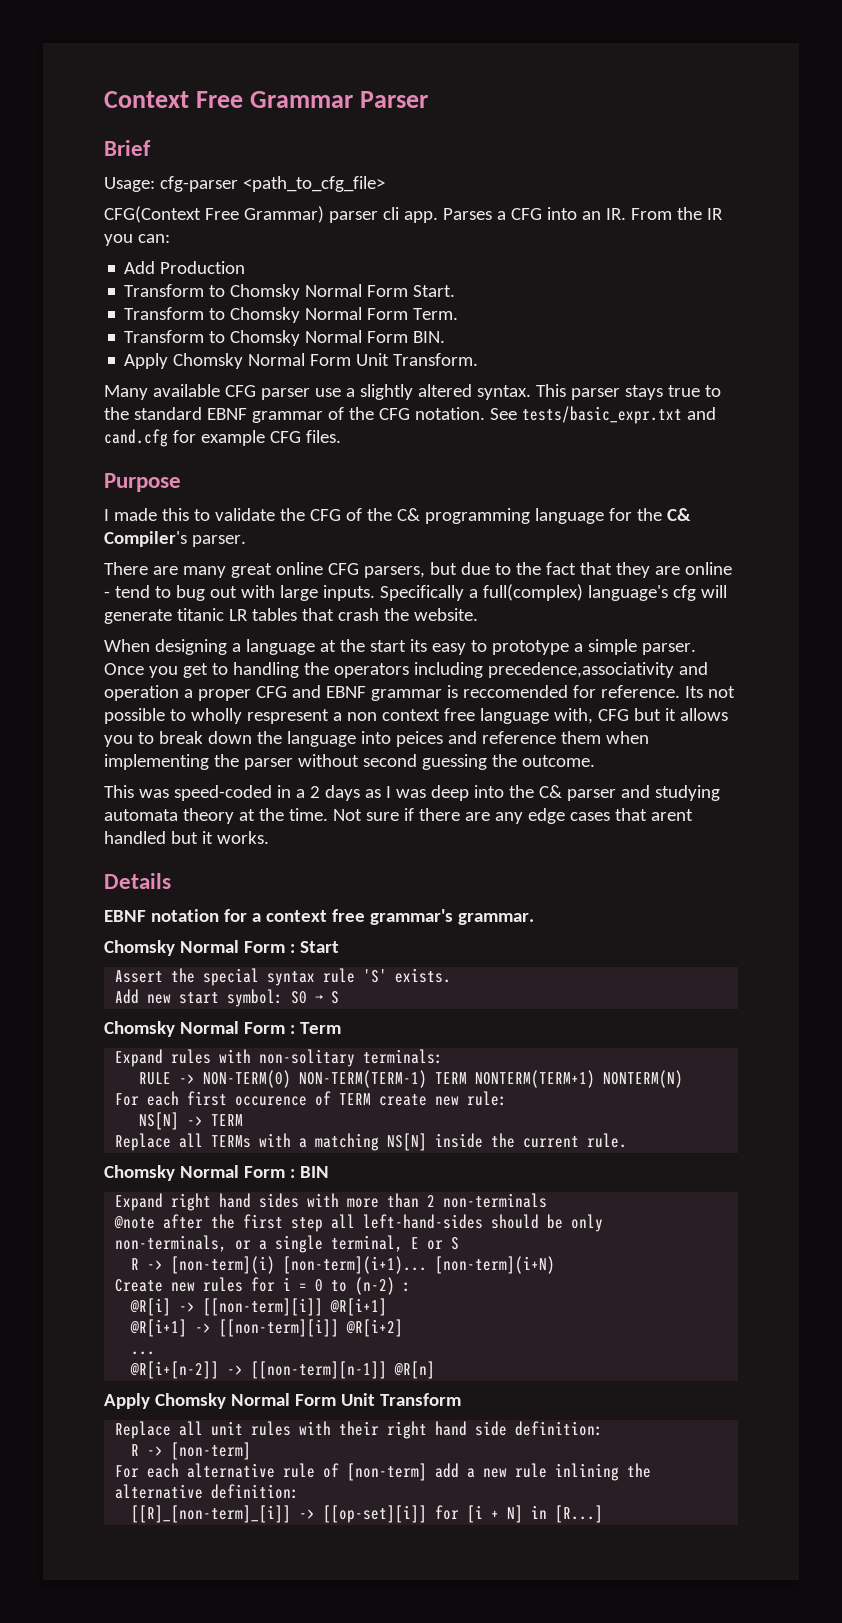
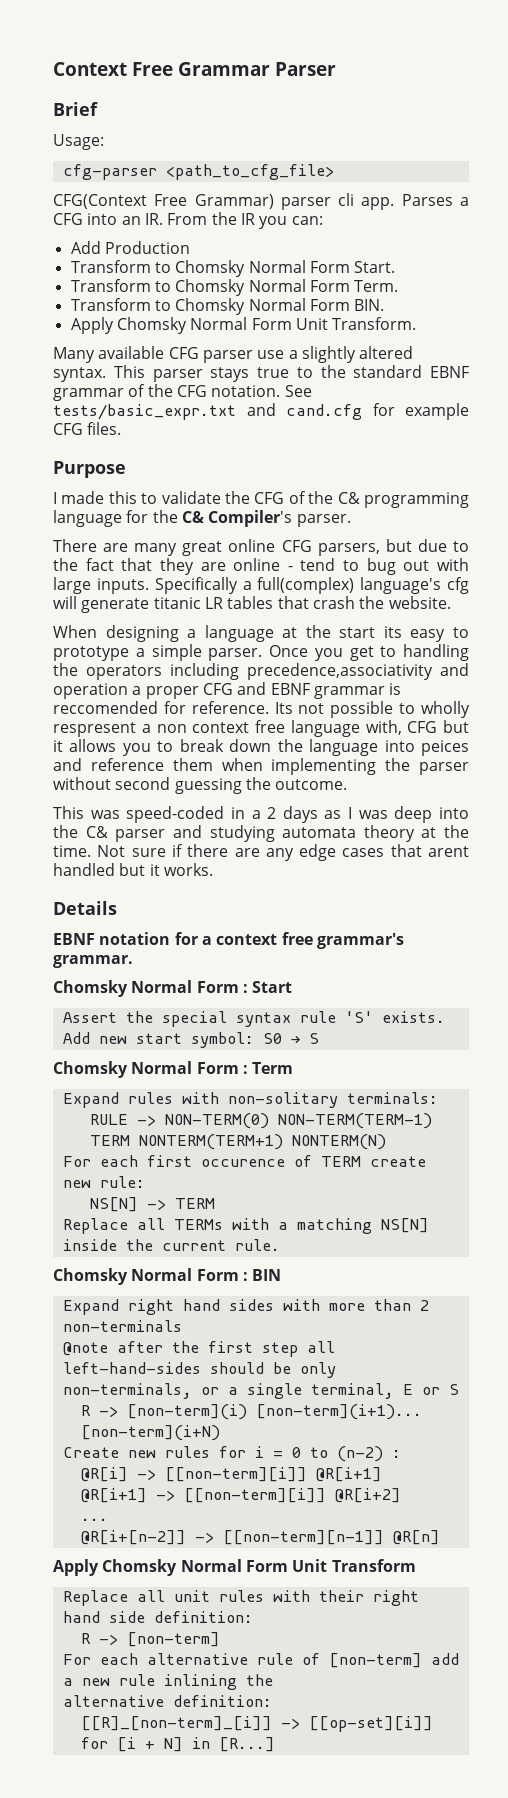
(155, 184) none -> (104, 142) //

